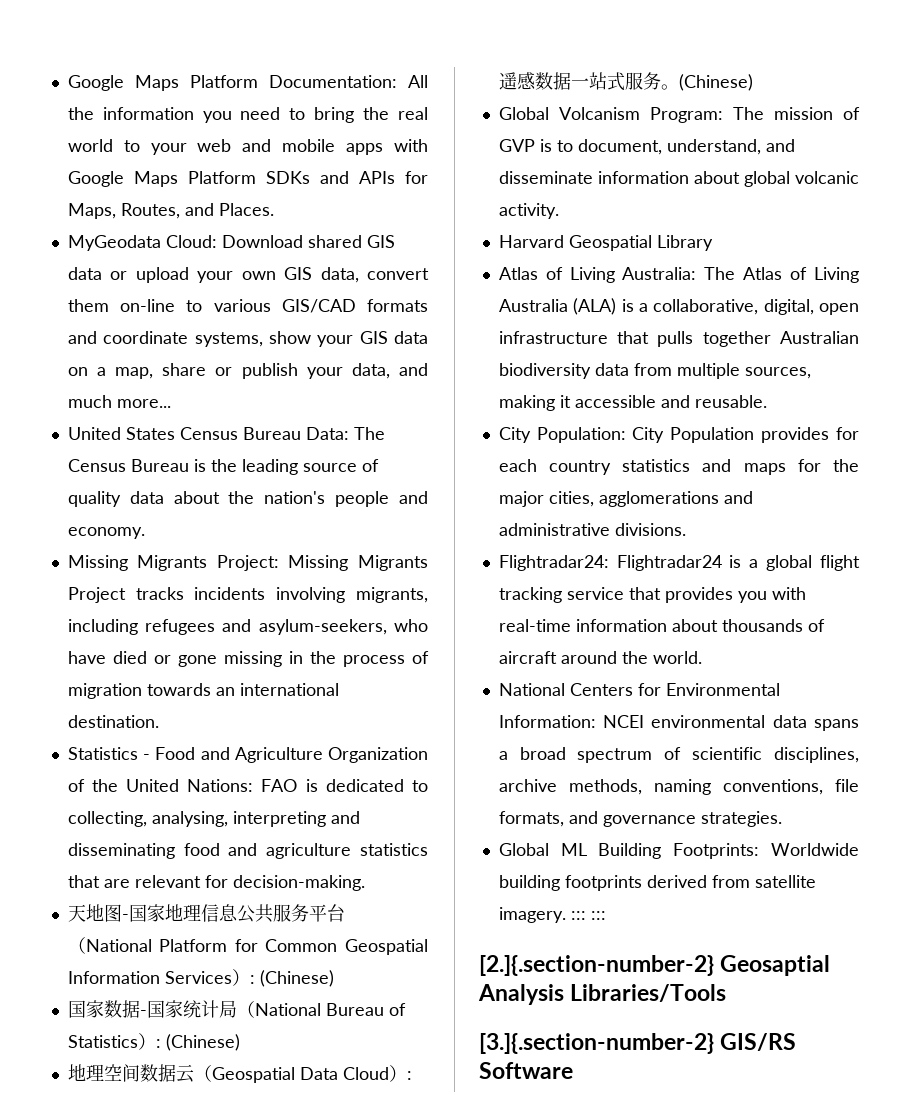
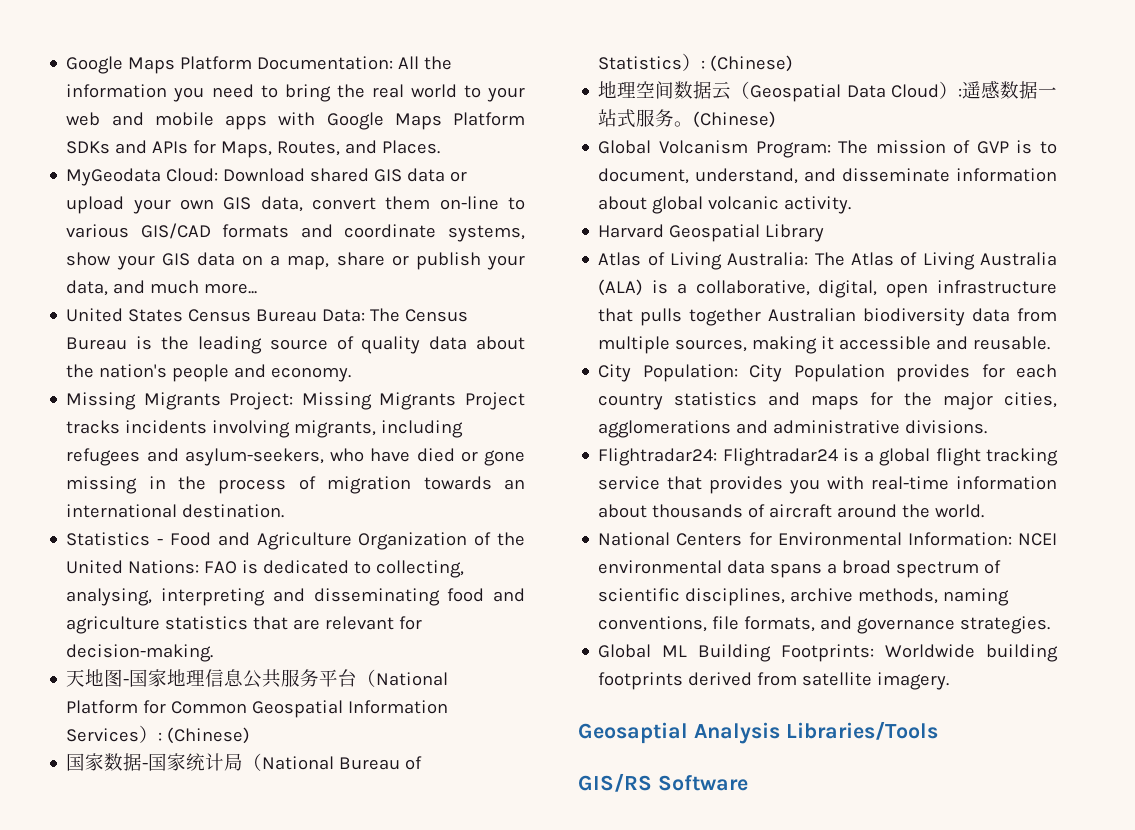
[570,911,606,920] [479,955,714,976] ::: ::: // [2.]{.section-number-2} -> (950, 681) //
[479,1033,714,1054] [3.]{.section-number-2} -> (938, 730) none

